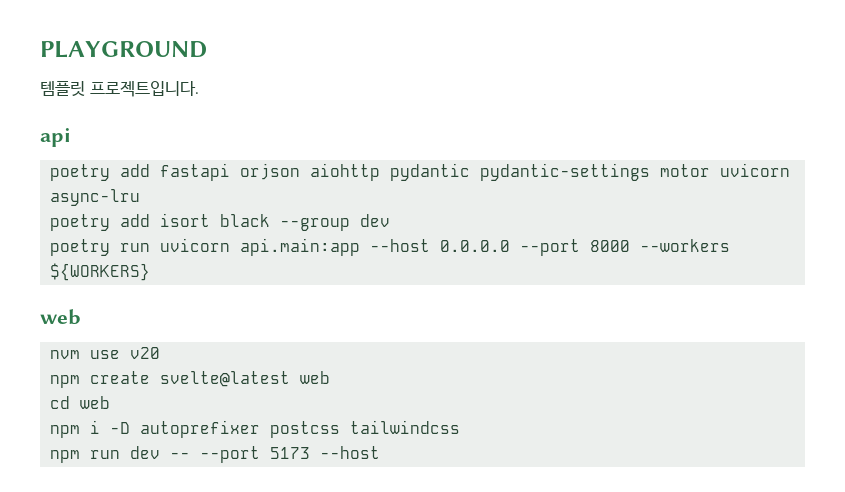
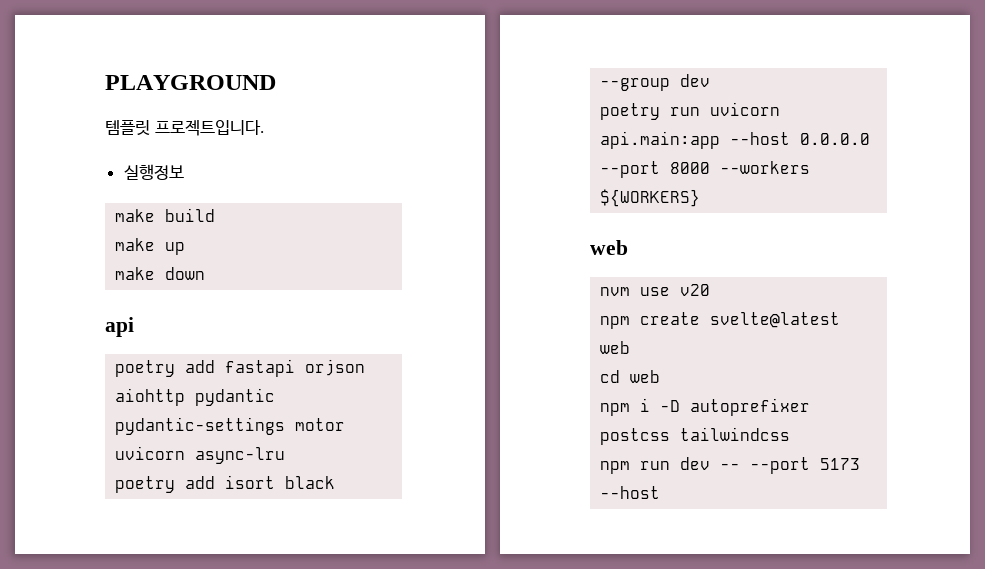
(199, 89) none -> [123,164,184,180] [115,208,216,222] [115,238,186,255] [115,267,206,280] // 실행정보 // make build // make up // make down

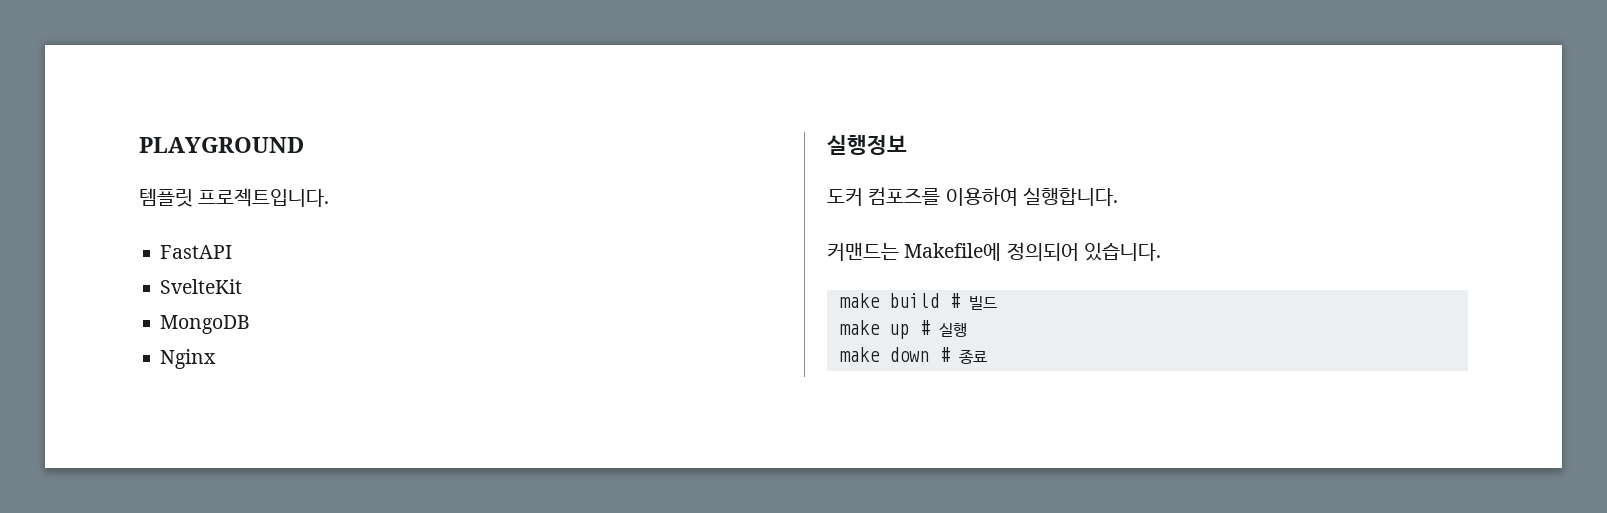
[123,164,184,180] 실행정보 -> [160,245,233,259] [160,279,243,294] [160,315,251,334] [160,349,217,369] [827,135,907,155] [827,187,1118,206] [827,242,1161,261] FastAPI // SvelteKit // MongoDB // Nginx // 실행정보 // 도커 컴포즈를 이용하여 실행합니다. // 커맨드는 Makefile에 정의되어 있습니다.
(216, 215) none -> [948,293,997,310] # 빌드
(186, 248) none -> [918,320,967,337] # 실행
[105,317,134,337] [115,359,366,377] [115,388,276,406] [115,417,346,435] [115,446,286,464] [115,475,336,493] [600,74,711,91] [600,102,781,120] [600,131,871,149] [600,161,811,178] [600,189,701,207] [590,240,628,255] [600,284,711,296] [600,312,841,329] [600,341,631,354] [600,370,661,383] [600,398,811,416] [600,427,791,445] [600,457,861,474] [600,486,661,499] // api // poetry add fastapi orjson aiohttp pydantic pydantic-settings motor uvicorn async-lru // poetry add isort black --group dev // poetry run uvicorn api.main:app --host 0.0.0.0 --port 8000 --workers ${WORKERS} // web // nvm use v20 // npm create svelte@latest web // cd web // npm i -D autoprefixer postcss tailwindcss // npm run dev -- --port 5173 --host -> [938,347,987,364] # 종료

